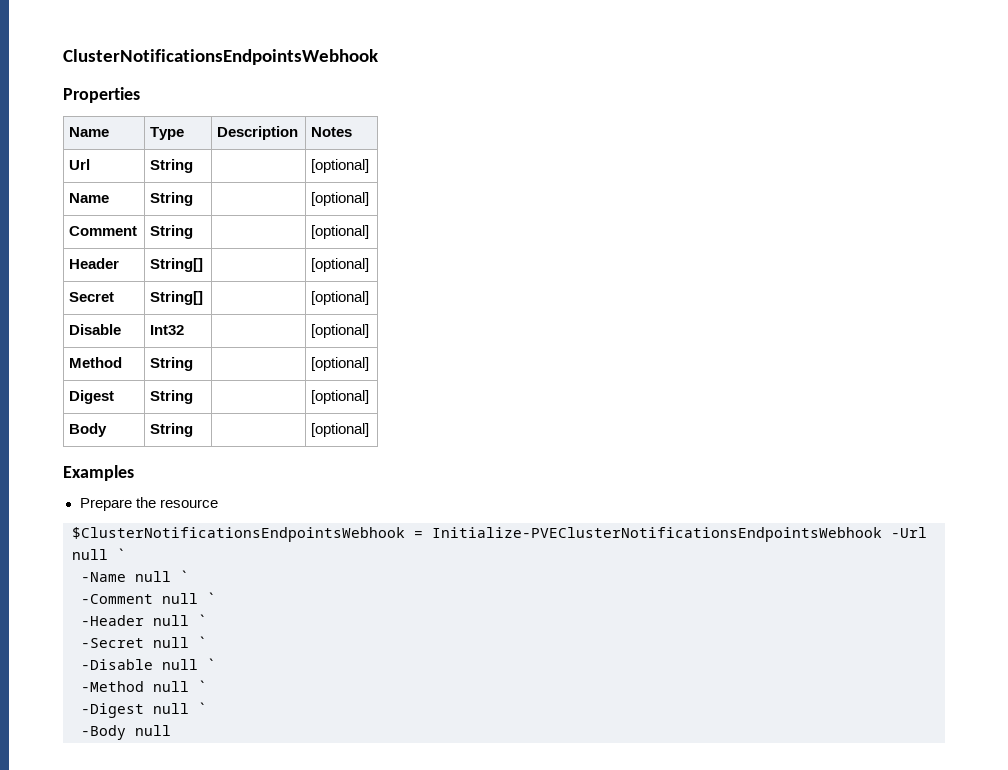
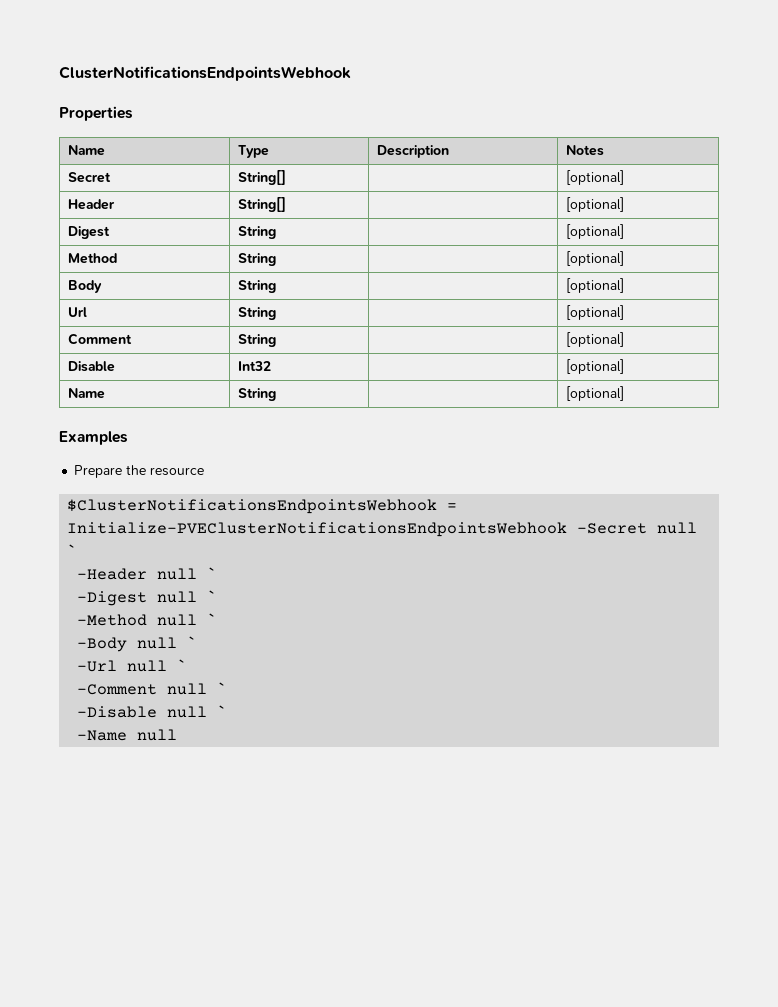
[69,159,91,170] [150,159,194,173] [311,159,370,173] [69,193,110,203] Url | String | | [optional] // Name -> [67,172,111,183] [237,170,286,185] [565,170,624,185] [67,199,115,210] [237,197,286,212] [565,197,624,212] [67,226,110,239] [237,226,276,239] [565,224,624,239] [67,253,117,264] [237,253,276,266] [565,251,624,266] [67,280,102,293] [237,280,276,293] [565,278,624,293] [67,307,87,317] Secret | String[] | | [optional] // Header | String[] | | [optional] // Digest | String | | [optional] // Method | String | | [optional] // Body | String | | [optional] // Url
[69,258,120,269] [150,258,204,272] [311,258,370,272] [69,292,115,302] [150,291,204,305] [311,291,370,305] [69,324,122,335] [150,325,185,335] [311,324,370,338] [69,357,123,368] [150,357,194,371] [311,357,370,371] [69,390,115,404] [150,390,194,404] [311,390,370,404] [69,423,108,437] Header | String[] | | [optional] // Secret | String[] | | [optional] // Disable | Int32 | | [optional] // Method | String | | [optional] // Digest | String | | [optional] // Body -> [67,361,115,372] [237,361,271,371] [565,359,624,374] [67,388,105,399] Disable | Int32 | | [optional] // Name
[891,527,927,538] [72,548,126,560] [81,572,126,582] -Url null ` // -Name -> [577,522,698,534] [67,544,78,556] [77,567,218,580] [77,590,218,606] [77,613,218,626] [77,636,198,652] [77,660,118,672] -Secret null ` // -Header null ` // -Digest null ` // -Method null ` // -Body null ` // -Url
[81,614,207,626] [81,636,207,648] [81,658,216,670] [81,680,207,692] [81,702,207,718] [81,725,126,740] -Header null ` // -Secret null ` // -Disable null ` // -Method null ` // -Digest null ` // -Body -> [77,705,228,718] [77,730,128,741] -Disable null ` // -Name

